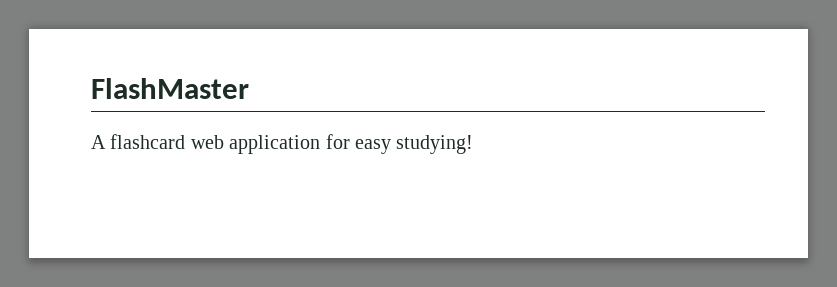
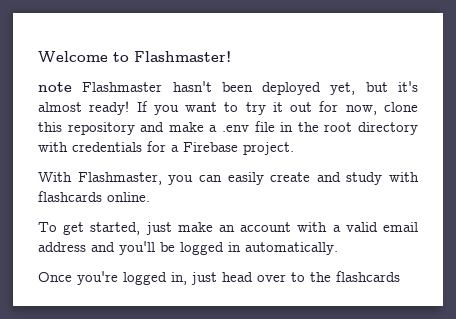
[91,78,249,99] [91,134,474,154] FlashMaster // A flashcard web application for easy studying! -> [38,51,231,63] [38,81,418,95] [38,101,418,115] [38,121,418,135] [38,141,294,155] [38,172,419,185] [38,191,150,202] [38,222,418,235] [38,241,338,255] [38,271,400,285] Welcome to Flashmaster! // note Flashmaster hasn't been deployed yet, but it's almost ready! If you want to try it out for now, clone this repository and make a .env file in the root directory with credentials for a Firebase project. // With Flashmaster, you can easily create and study with flashcards online. // To get started, just make an account with a valid email address and you'll be logged in automatically. // Once you're logged in, just head over to the flashcards

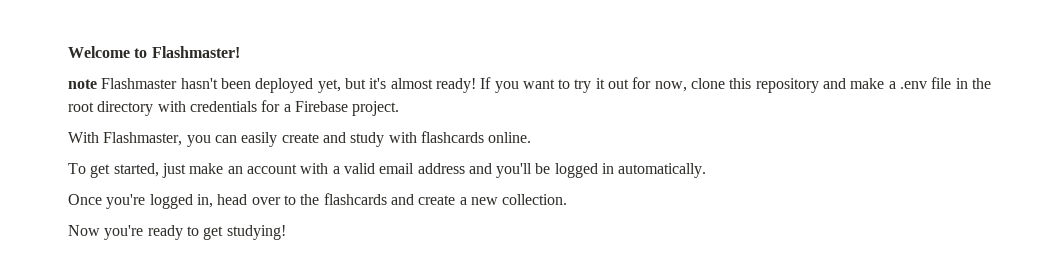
[191,272,217,285] just -> (213, 201) none
(400, 276) none -> [390,194,568,205] [68,225,286,240] and create a new collection. // Now you're ready to get studying!

